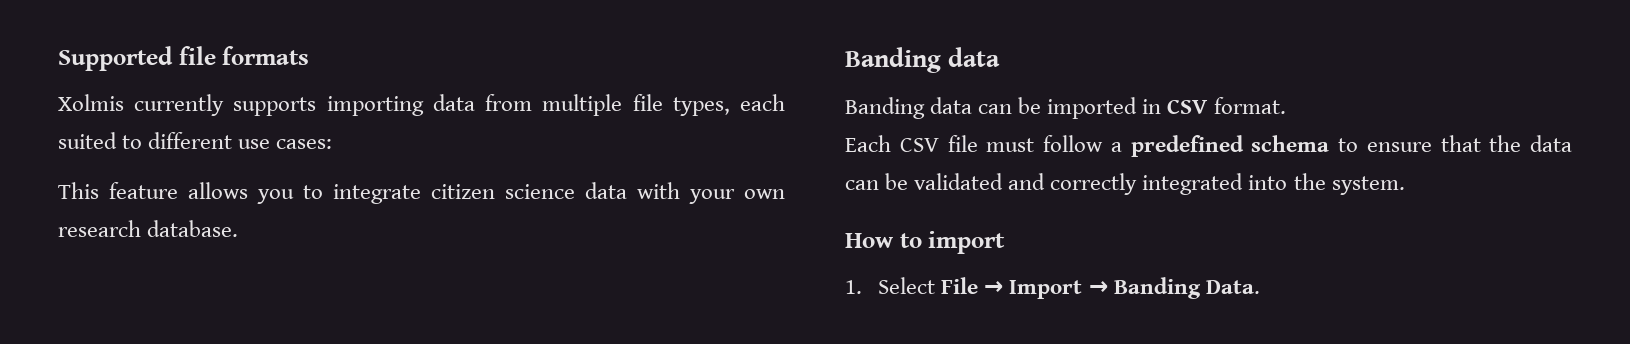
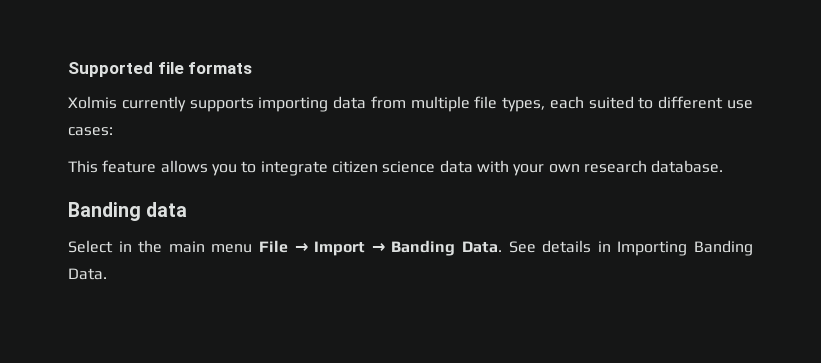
[845,97,1286,119] [845,135,1572,157] [845,173,1405,195] [845,231,1006,254] [845,277,936,294] Banding data can be imported in CSV format. // Each CSV file must follow a predefined schema to ensure that the data can be validated and correctly integrated into the system. // How to import // 1. Select -> [68,240,253,253] Select in the main menu
(1260, 287) none -> [508,240,754,256] [68,268,107,280] See details in Importing Banding Data.

